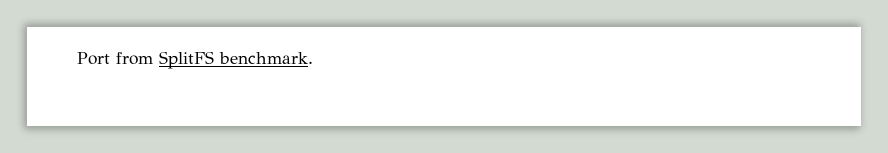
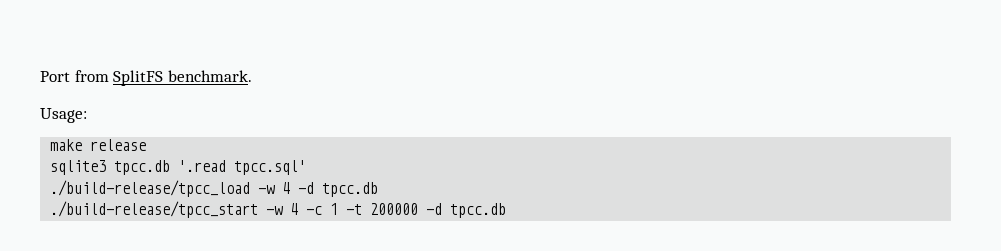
(313, 58) none -> [40,108,87,123] [50,139,147,151] [50,160,307,175] [50,180,379,197] [50,201,507,218] // Usage: // make release // sqlite3 tpcc.db '.read tpcc.sql' // ./build-release/tpcc_load -w 4 -d tpcc.db // ./build-release/tpcc_start -w 4 -c 1 -t 200000 -d tpcc.db

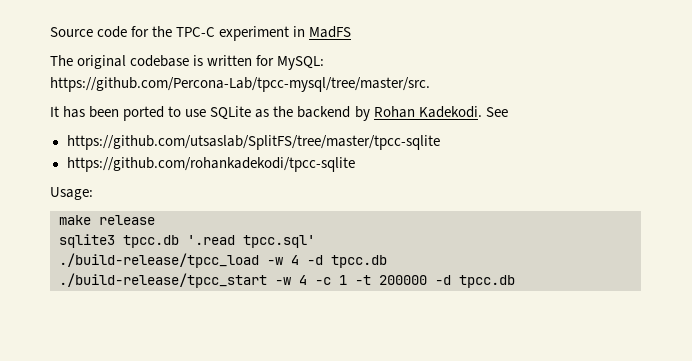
[40,70,252,86] Port from SplitFS benchmark. -> [50,26,352,41] [50,55,325,70] [50,77,430,92] [50,106,508,121] [66,135,440,150] [66,157,355,172] Source code for the TPC-C experiment in MadFS // The original codebase is written for MySQL: https://github.com/Percona-Lab/tpcc-mysql/tree/master/src. // It has been ported to use SQLite as the backend by Rohan Kadekodi. See // https://github.com/utsaslab/SplitFS/tree/master/tpcc-sqlite // https://github.com/rohankadekodi/tpcc-sqlite

